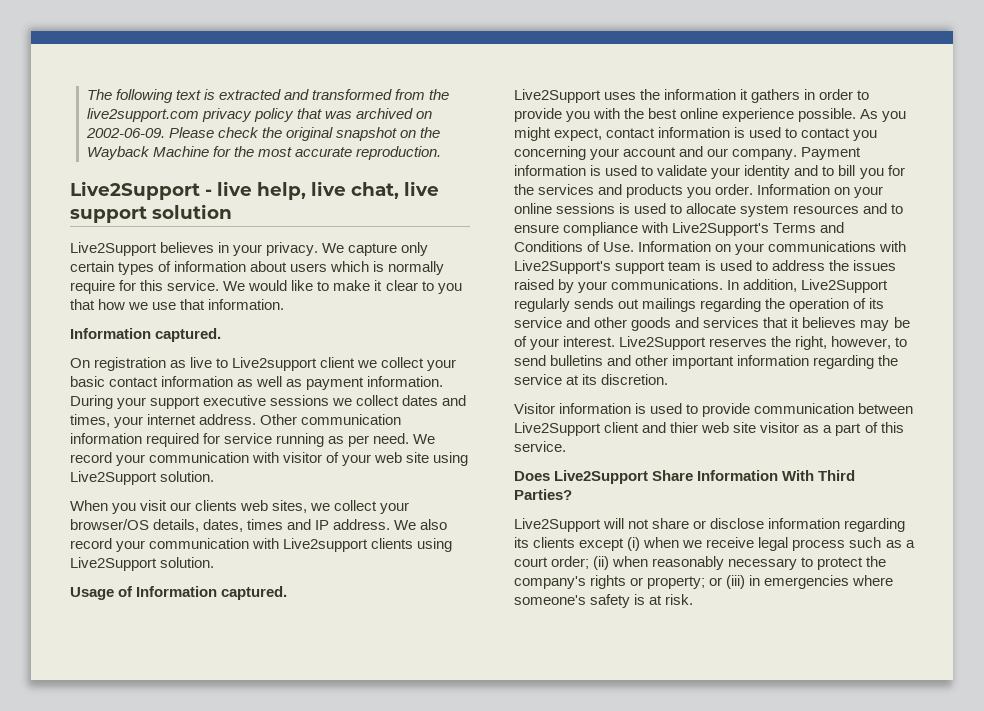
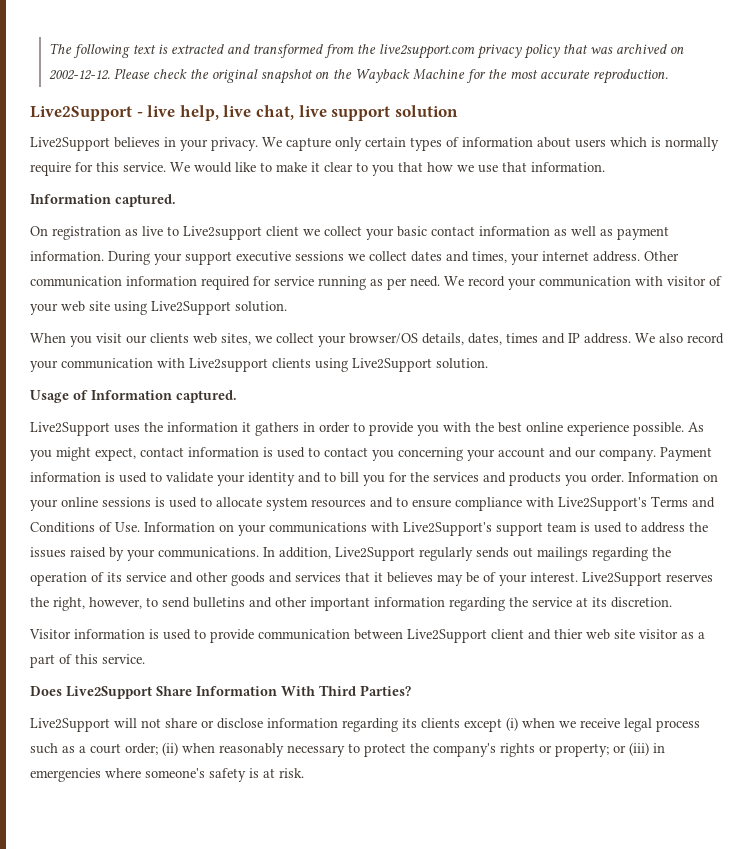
[85,128,165,138] 2002-06-09. -> [48,70,110,80] 2002-12-12.

